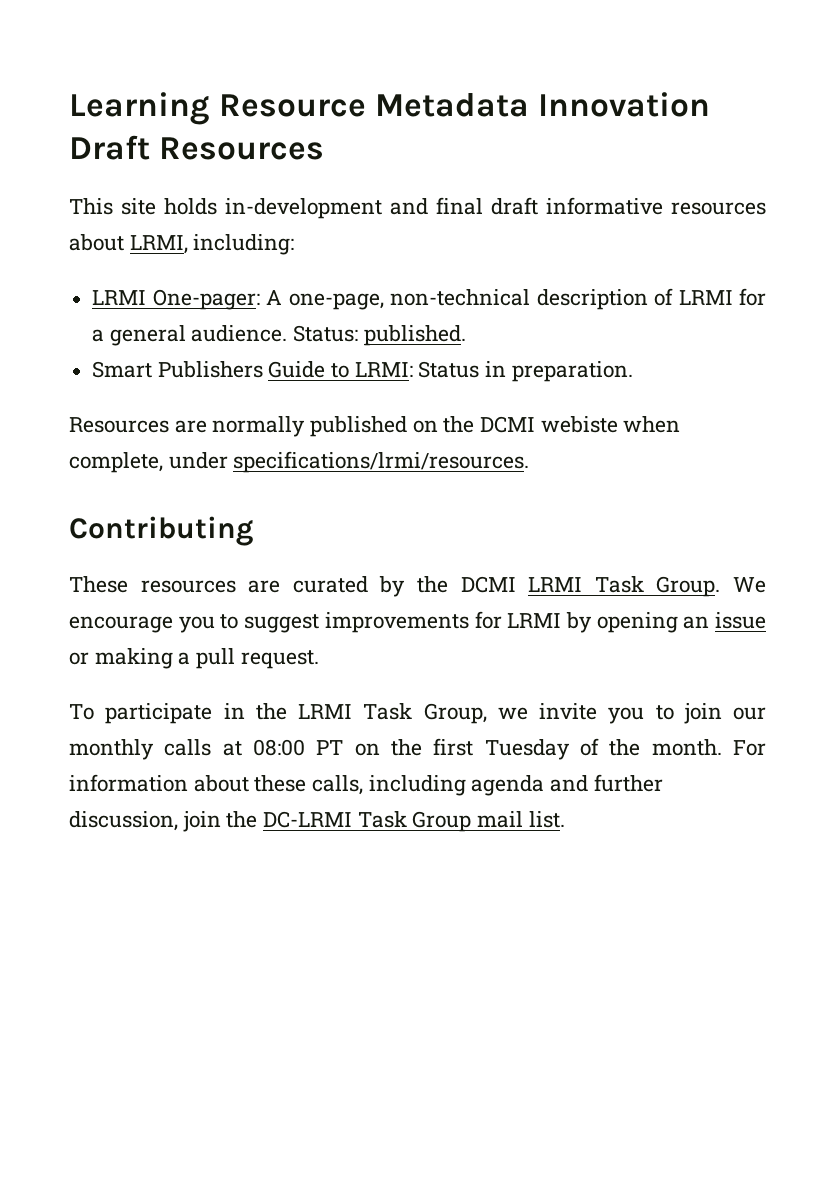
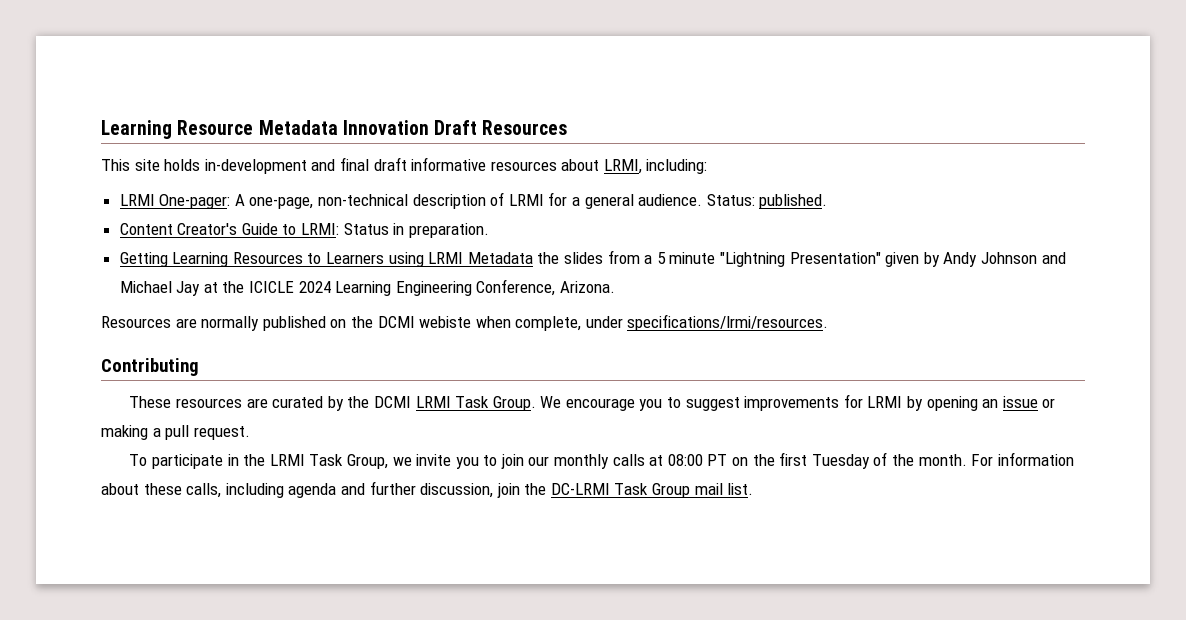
[92,361,263,378] Smart Publishers -> [119,223,238,235] Content Creator's
(633, 371) none -> [119,250,1066,267] [119,279,616,296] // Getting Learning Resources to Learners using LRMI Metadata the slides from a 5 minute "Lightning Presentation" given by Andy Johnson and Michael Jay at the ICICLE 2024 Learning Engineering Conference, Arizona.

